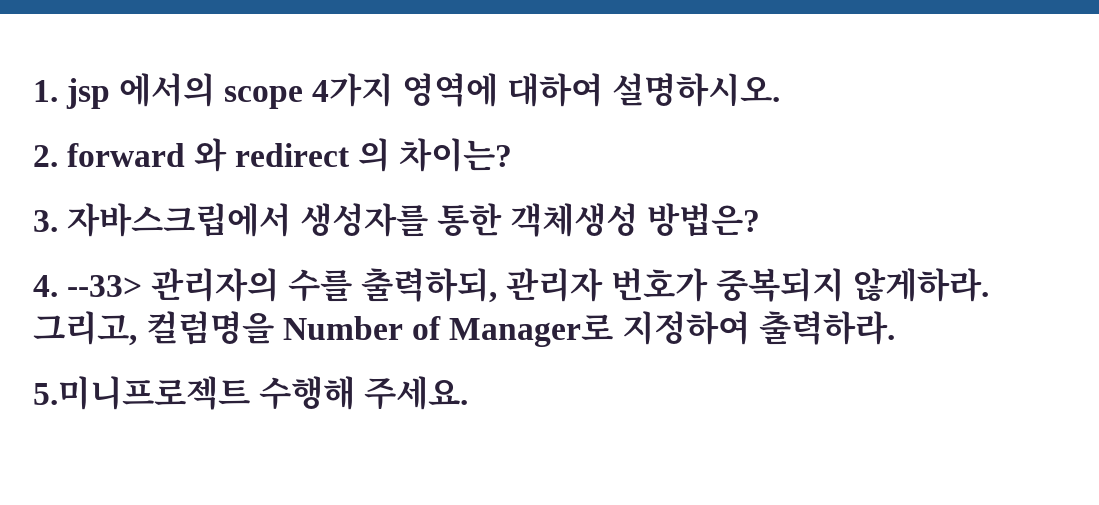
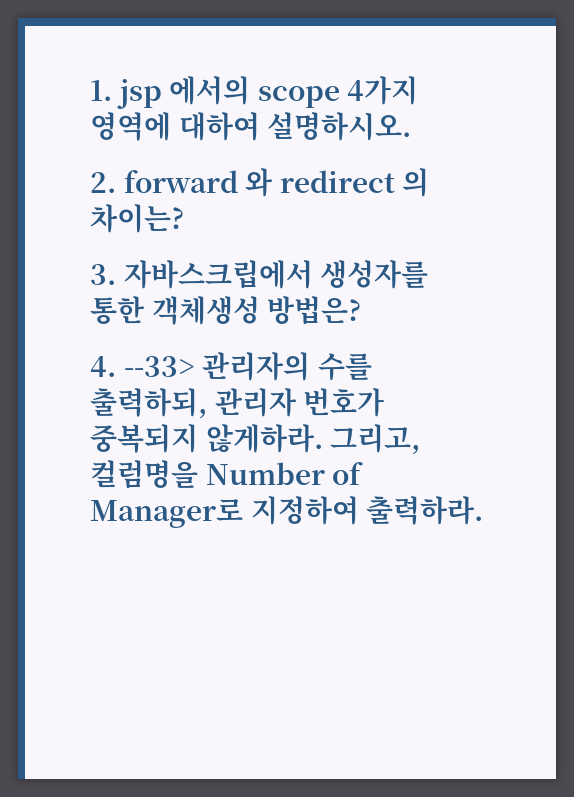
[33,376,469,410] // 5.미니프로젝트 수행해 주세요. -> (484, 510) none

